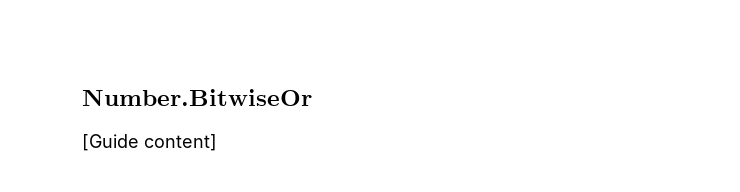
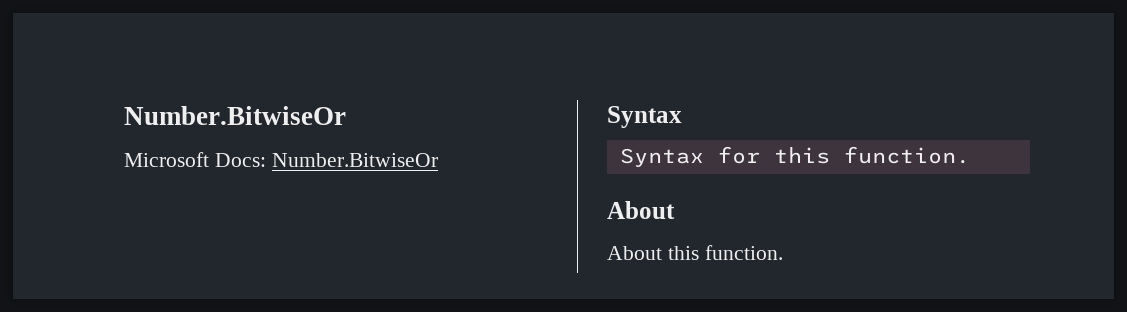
[82,89,312,106] [82,134,217,151] Number.BitwiseOr // [Guide content] -> [124,106,346,125] [124,152,438,167] [607,106,682,128] [619,146,970,167] [607,201,675,219] [607,245,783,260] Number.BitwiseOr // Microsoft Docs: Number.BitwiseOr // Syntax // Syntax for this function. // About // About this function.

